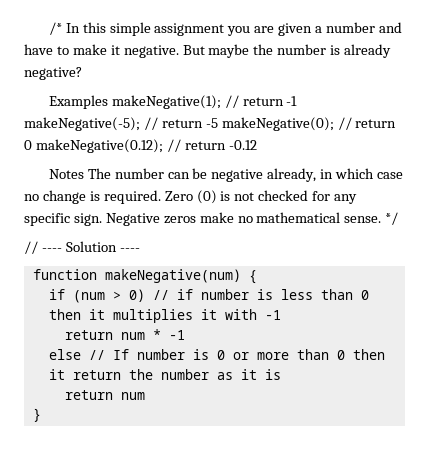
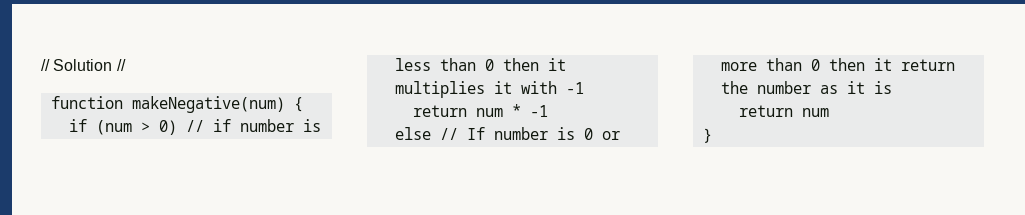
[48,22,402,36] [24,44,392,58] [24,67,82,80] [48,95,298,109] [24,117,397,131] [24,139,257,153] [48,168,403,182] [24,190,358,204] [24,212,399,226] [24,241,140,254] /* In this simple assignment you are given a number and have to make it negative. But maybe the number is already negative? // Examples makeNegative(1); // return -1 makeNegative(-5); // return -5 makeNegative(0); // return 0 makeNegative(0.12); // return -0.12 // Notes The number can be negative already, in which case no change is required. Zero (0) is not checked for any specific sign. Negative zeros make no mathematical sense. */ // // ---- Solution ---- -> [41,59,126,71] // Solution //

